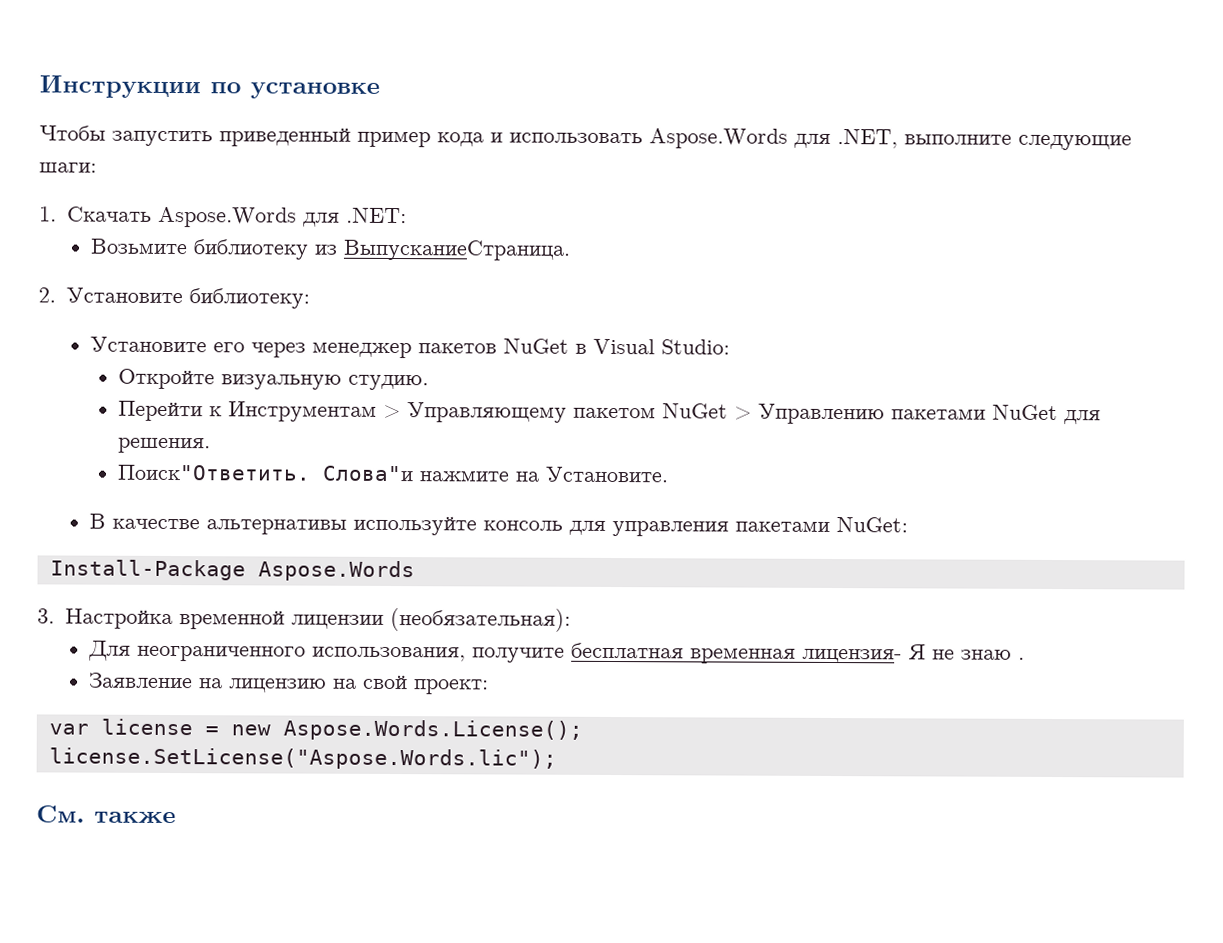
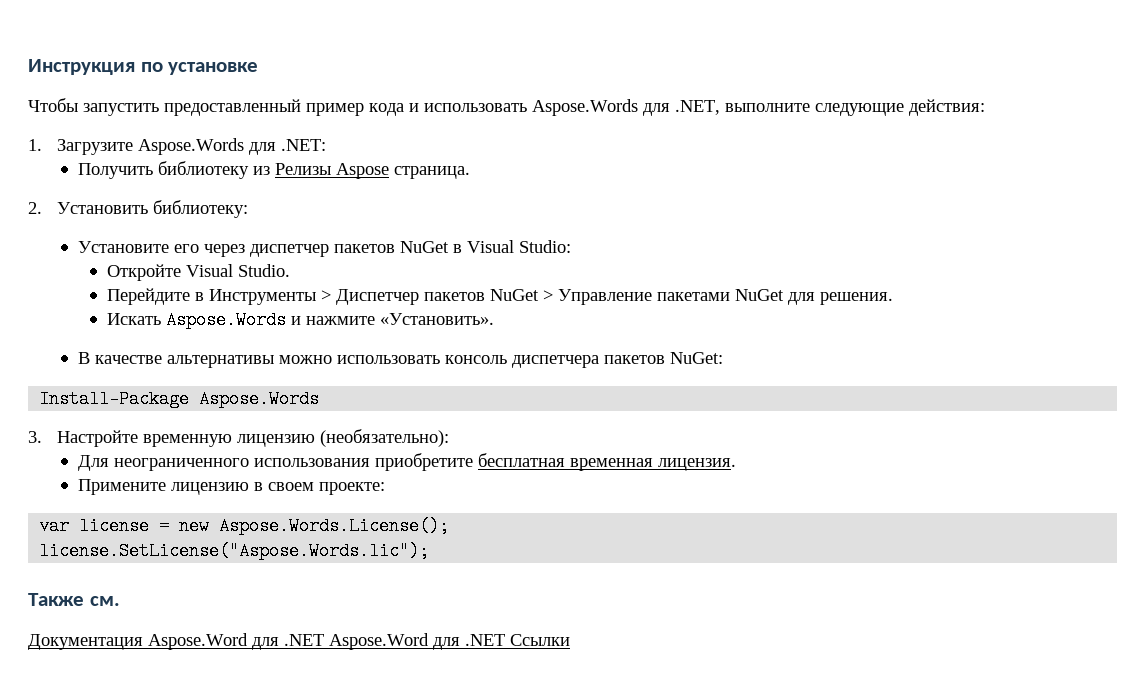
[39,74,201,99] Инструкции -> [28,59,135,75] Инструкция
[219,127,351,147] приведенный -> [164,99,301,116] предоставленный
[39,162,97,173] шаги: -> [909,99,985,116] действия:
[67,206,153,222] Скачать -> [57,139,134,155] Загрузите
[89,238,188,255] Возьмите -> [77,163,153,179] Получить
[342,239,571,261] ВыпусканиеСтраница. -> [274,163,470,179] Релизы Aspose страница.
[66,287,184,304] Установите -> [57,202,149,214] Установить
[311,342,412,359] менеджер -> [249,244,329,257] диспетчер
[221,374,430,391] [118,400,657,423] визуальную студию. // Перейти к Инструментам > Управляющему пакетом -> [185,264,290,277] [106,288,485,305] Visual Studio. // Перейдите в Инструменты > Диспетчер пакетов
[758,403,886,425] Управлению -> [557,289,652,305] Управление
[117,464,670,483] [88,513,908,537] [49,559,415,582] [37,607,572,632] [87,640,1025,664] [88,672,489,695] Поиск"Ответить. Слова"и нажмите на Установите. // В качестве альтернативы используйте консоль для управления пакетами NuGet: // Install-Package Aspose.Words // 3. Настройка временной лицензии (необязательная): // Для неограниченного использования, получите бесплатная временная лицензия- Я не знаю . // Заявление на лицензию на свой проект: -> [106,311,494,329] [77,352,723,368] [39,390,320,408] [28,429,450,447] [77,453,736,471] [77,479,385,495] Искать Aspose.Words и нажмите «Установить». // В качестве альтернативы можно использовать консоль диспетчера пакетов NuGet: // Install-Package Aspose.Words // 3. Настройте временную лицензию (необязательно): // Для неограниченного использования приобретите бесплатная временная лицензия. // Примените лицензию в своем проекте:
[36,805,176,824] См. также -> [28,593,120,606] [28,633,570,650] Также см. // Документация Aspose.Word для .NET Aspose.Word для .NET Ссылки

